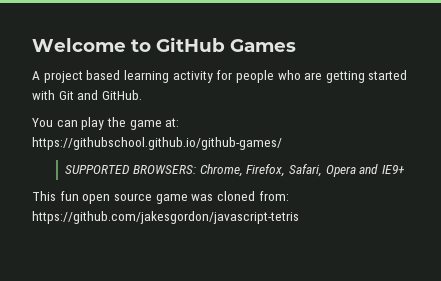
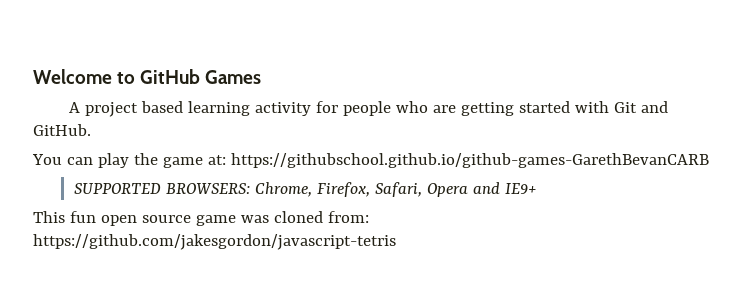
[32,137,282,150] https://githubschool.github.io/github-games/ -> [230,153,709,168] https://githubschool.github.io/github-games-GarethBevanCARB

